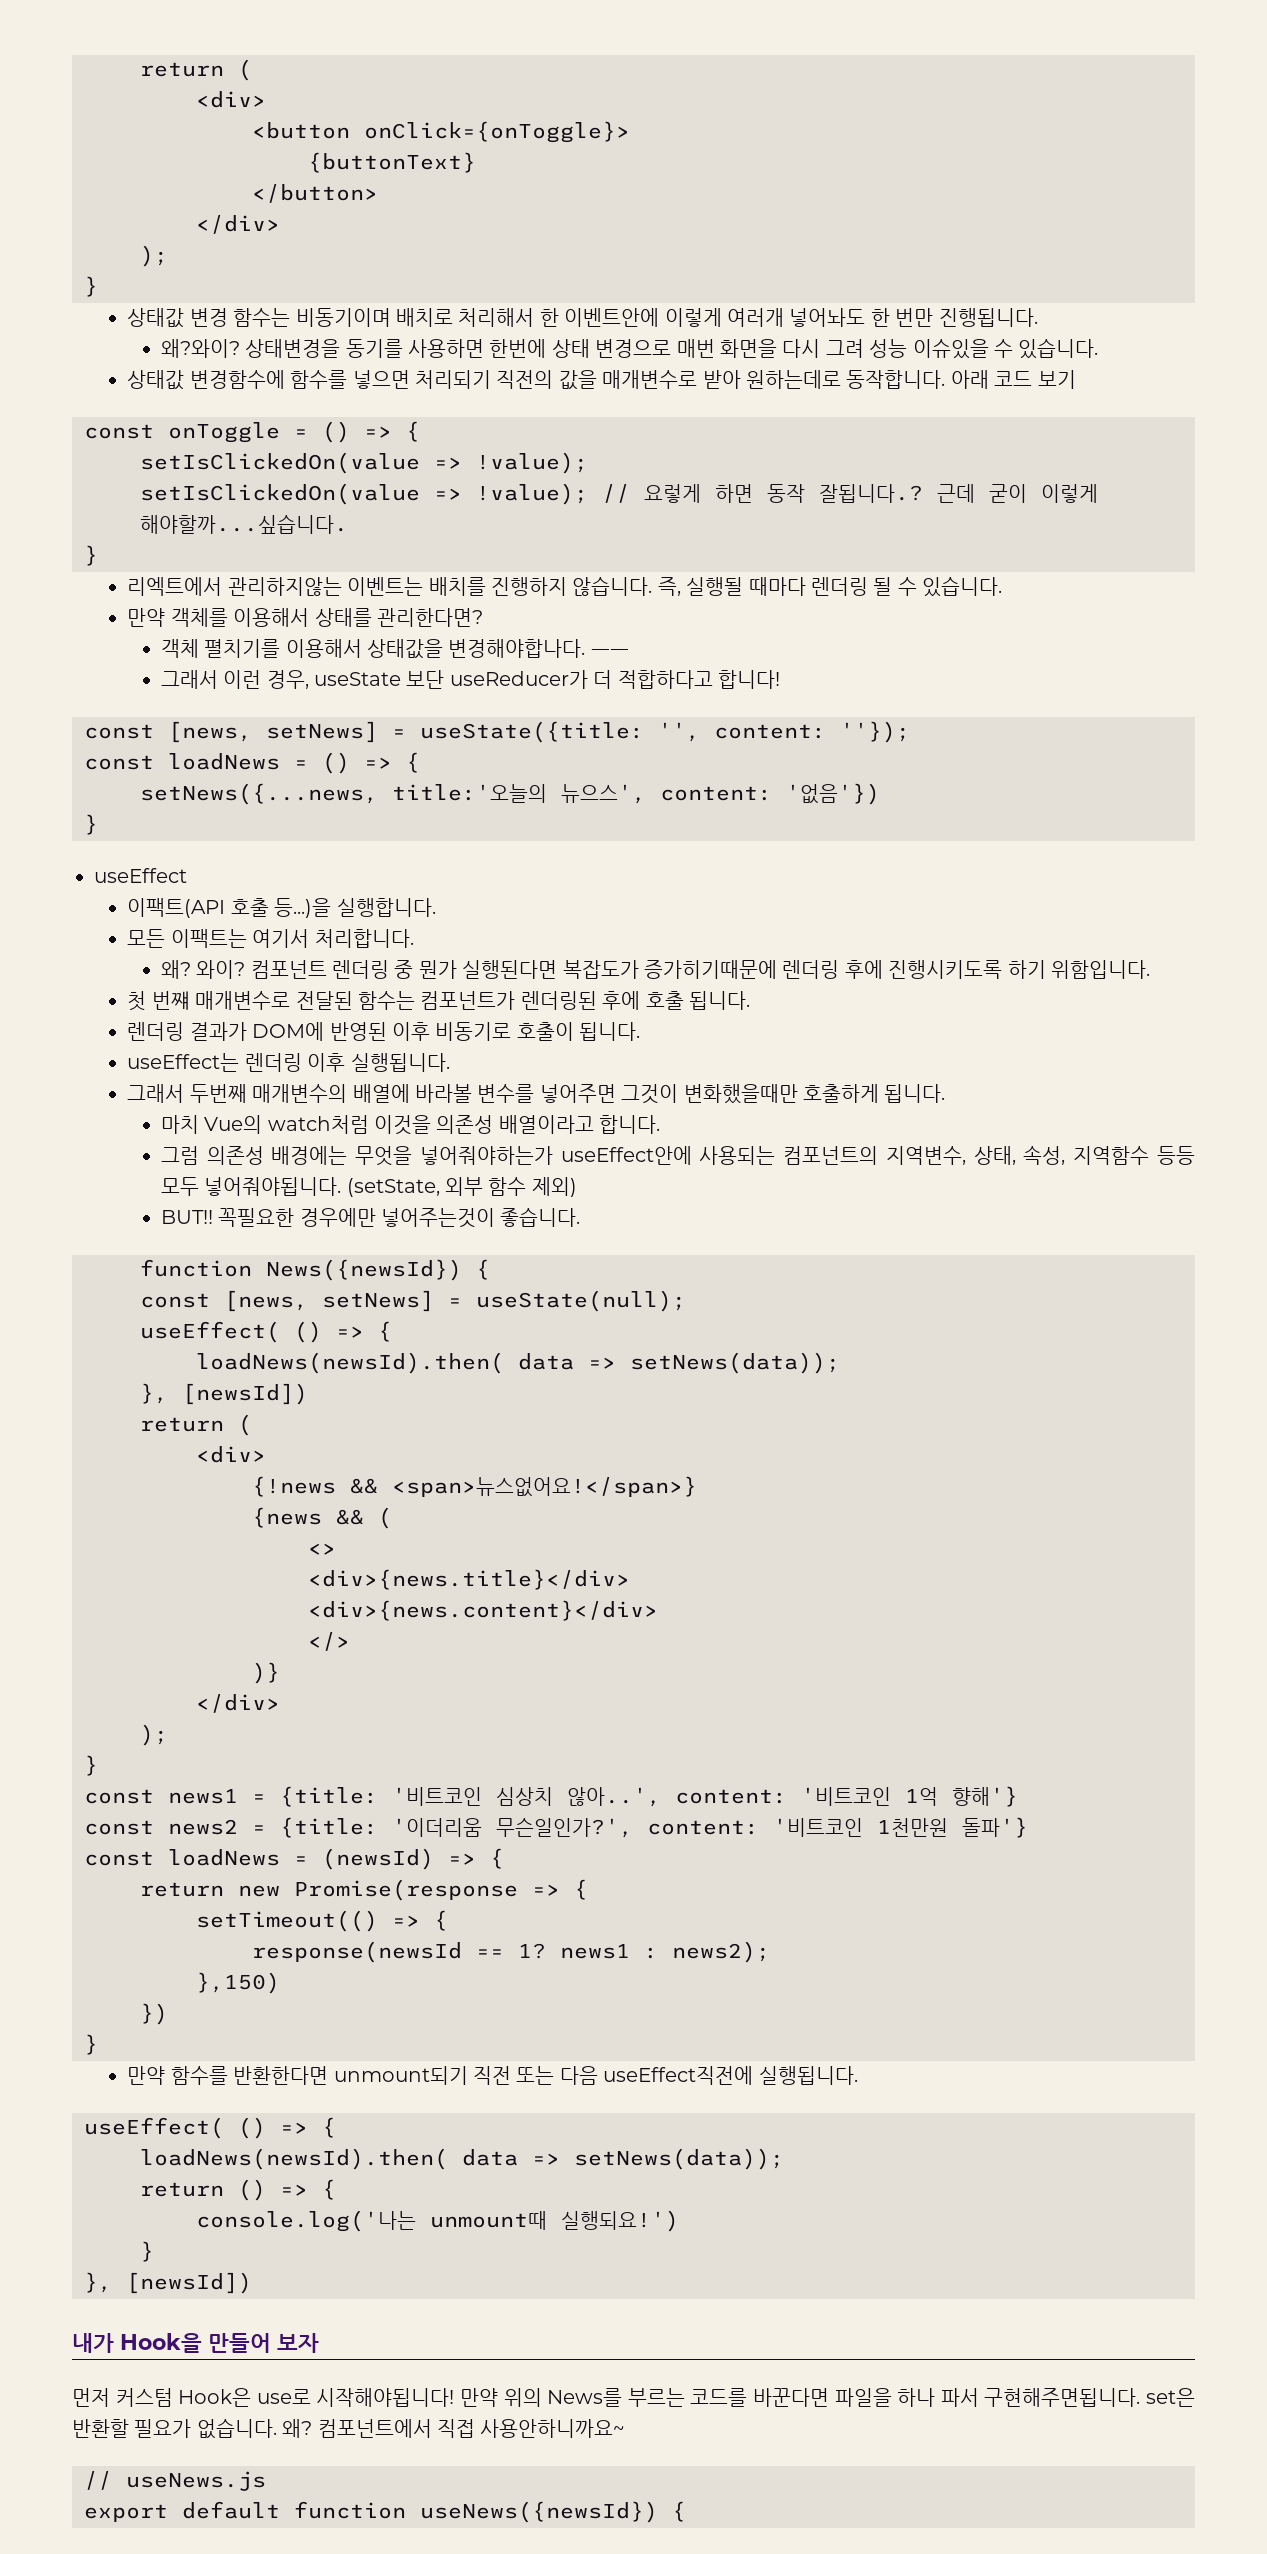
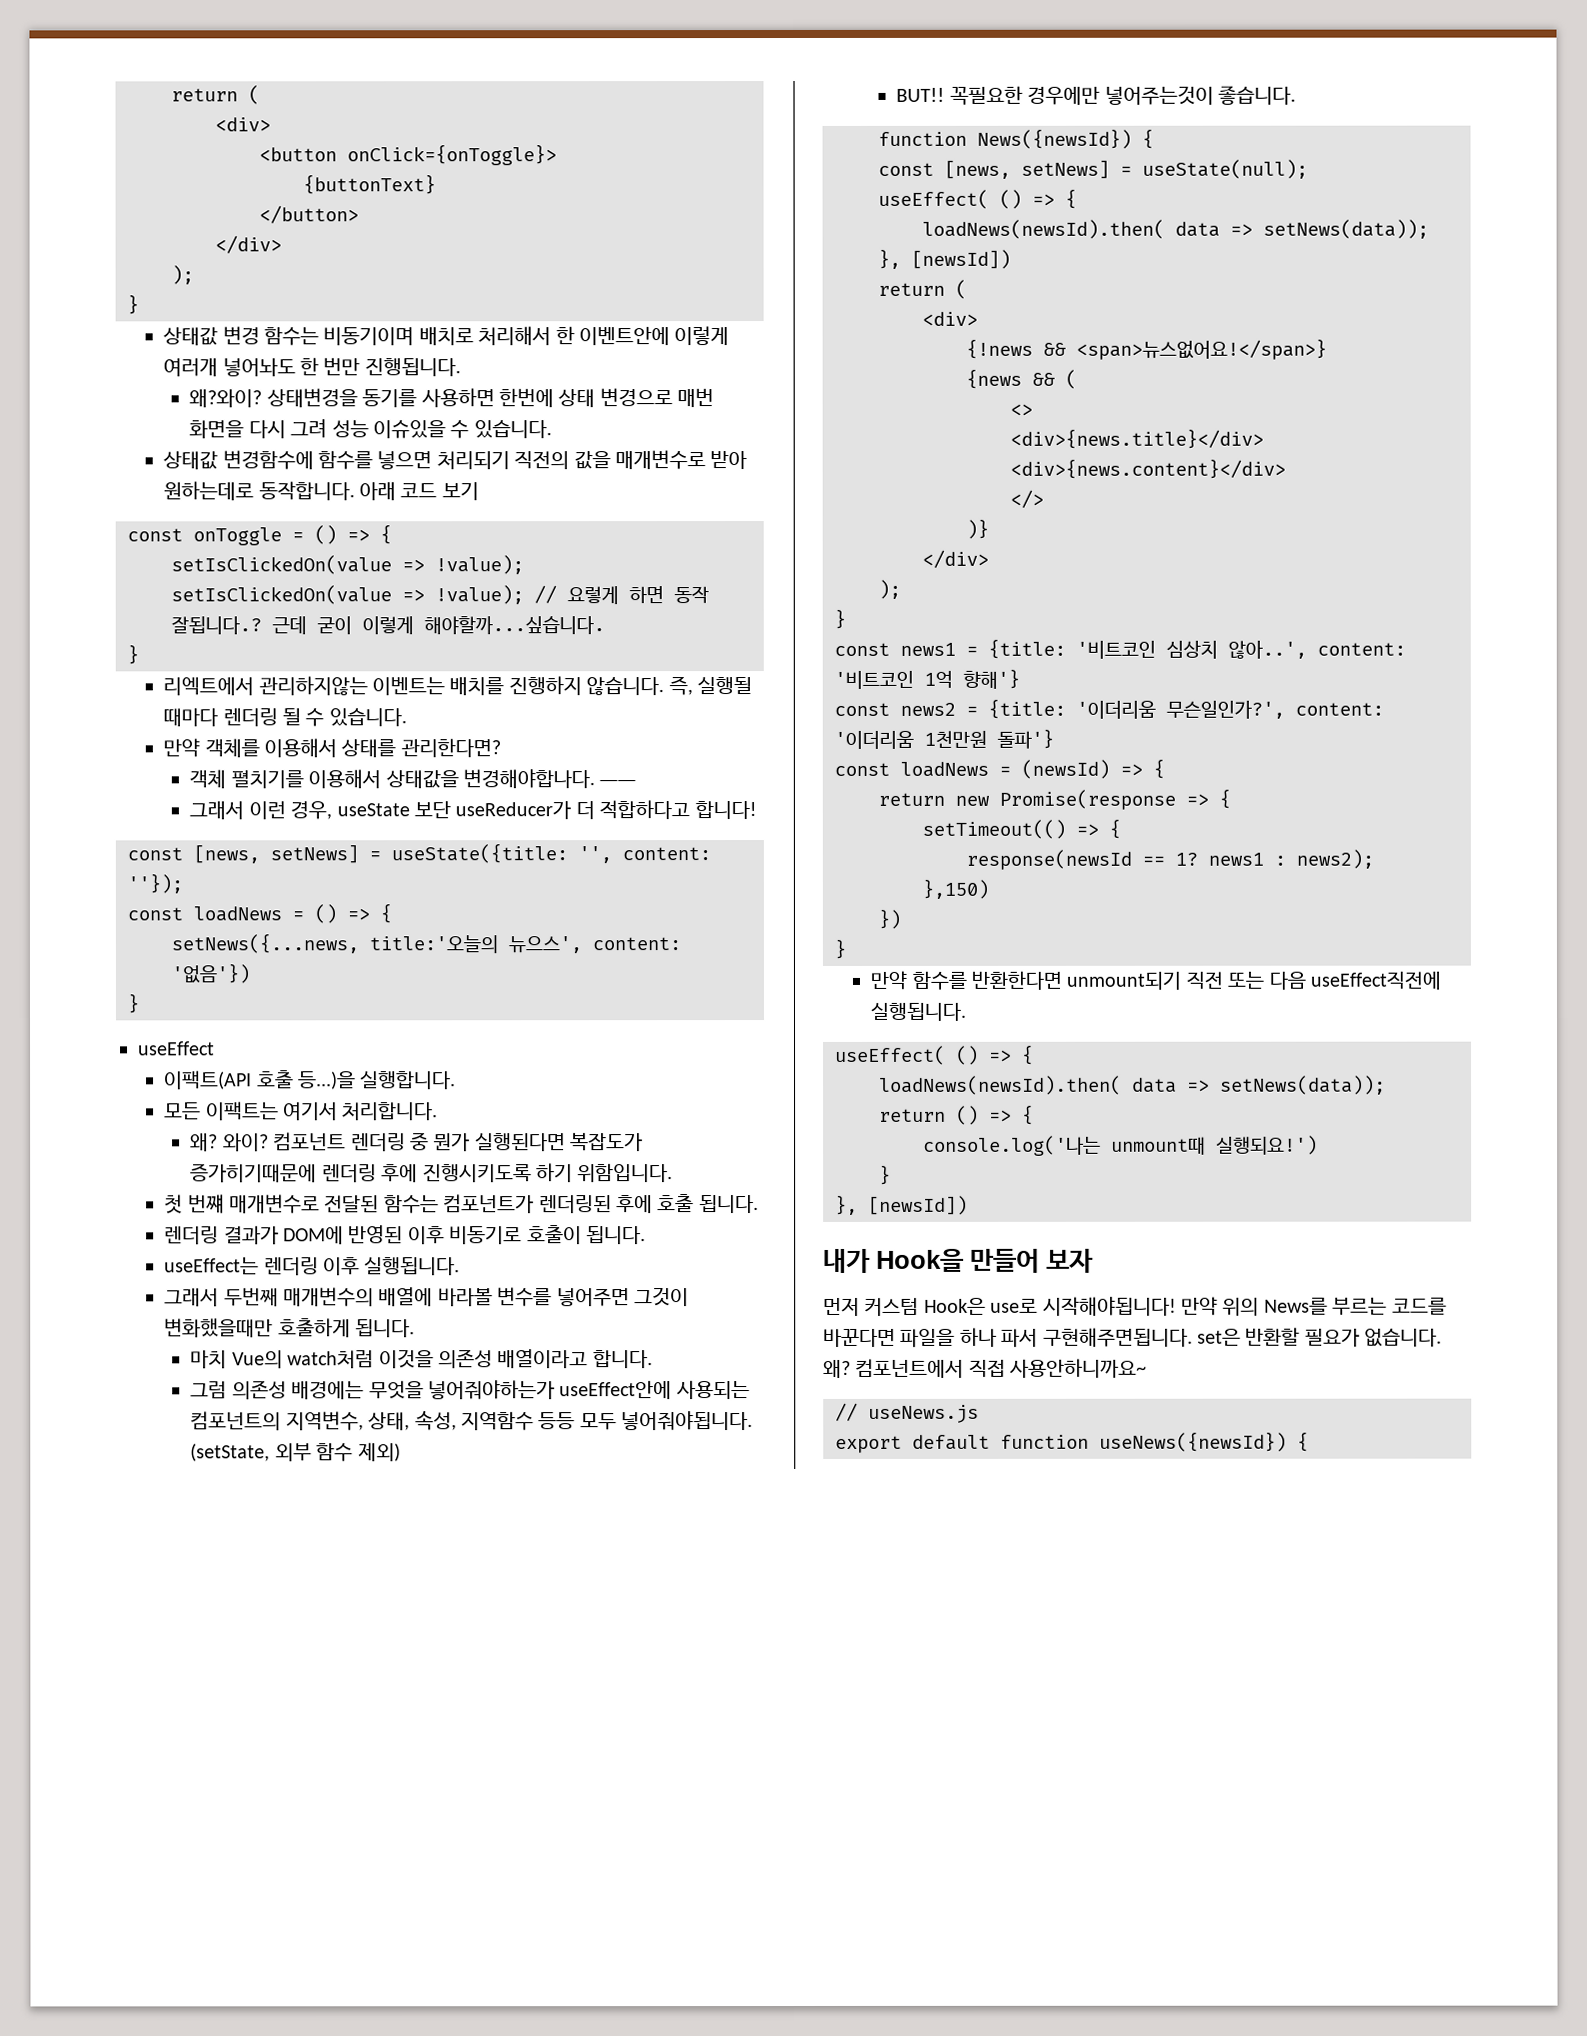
[773,1818,863,1837] '비트코인 -> [834,730,914,749] '이더리움

